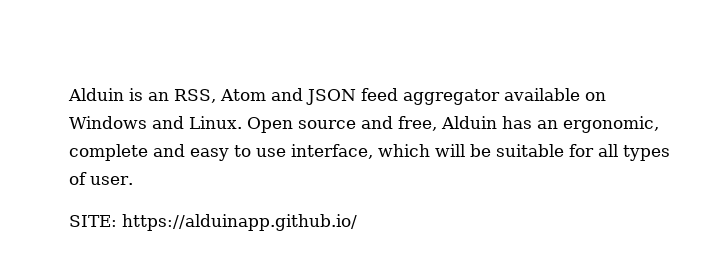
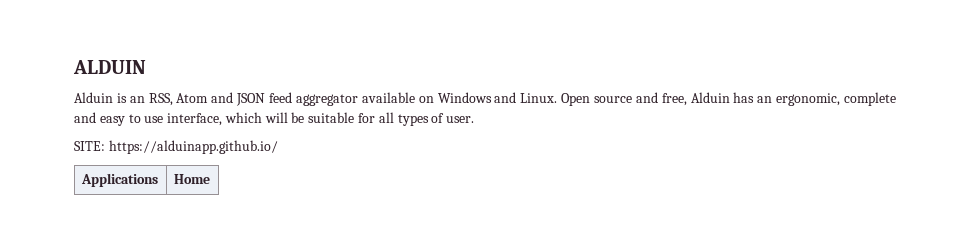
(68, 94) none -> [73,60,146,74] ALDUIN //
(357, 222) none -> [80,173,158,187] [173,174,210,184] // Applications | Home

